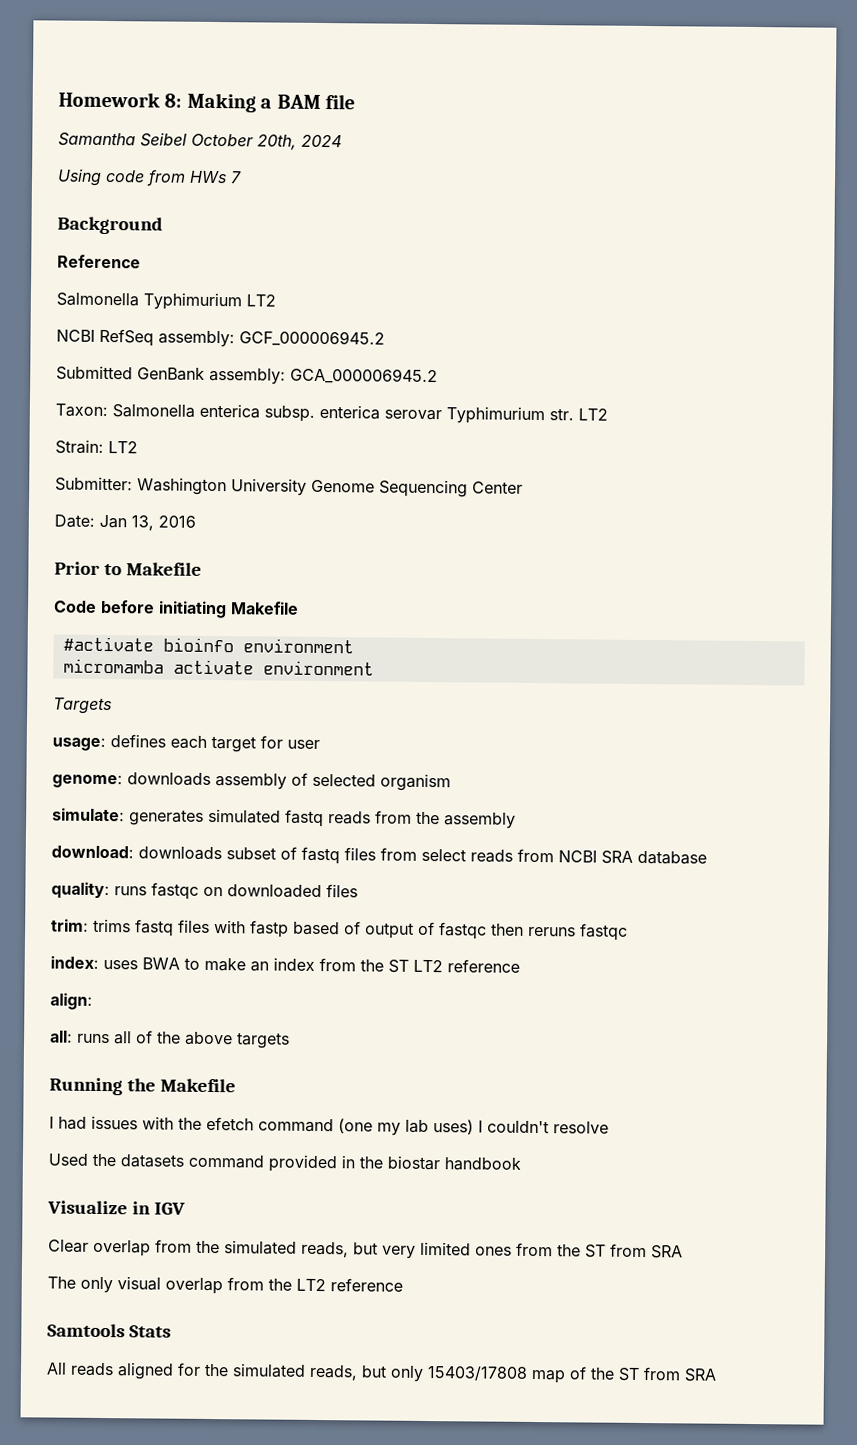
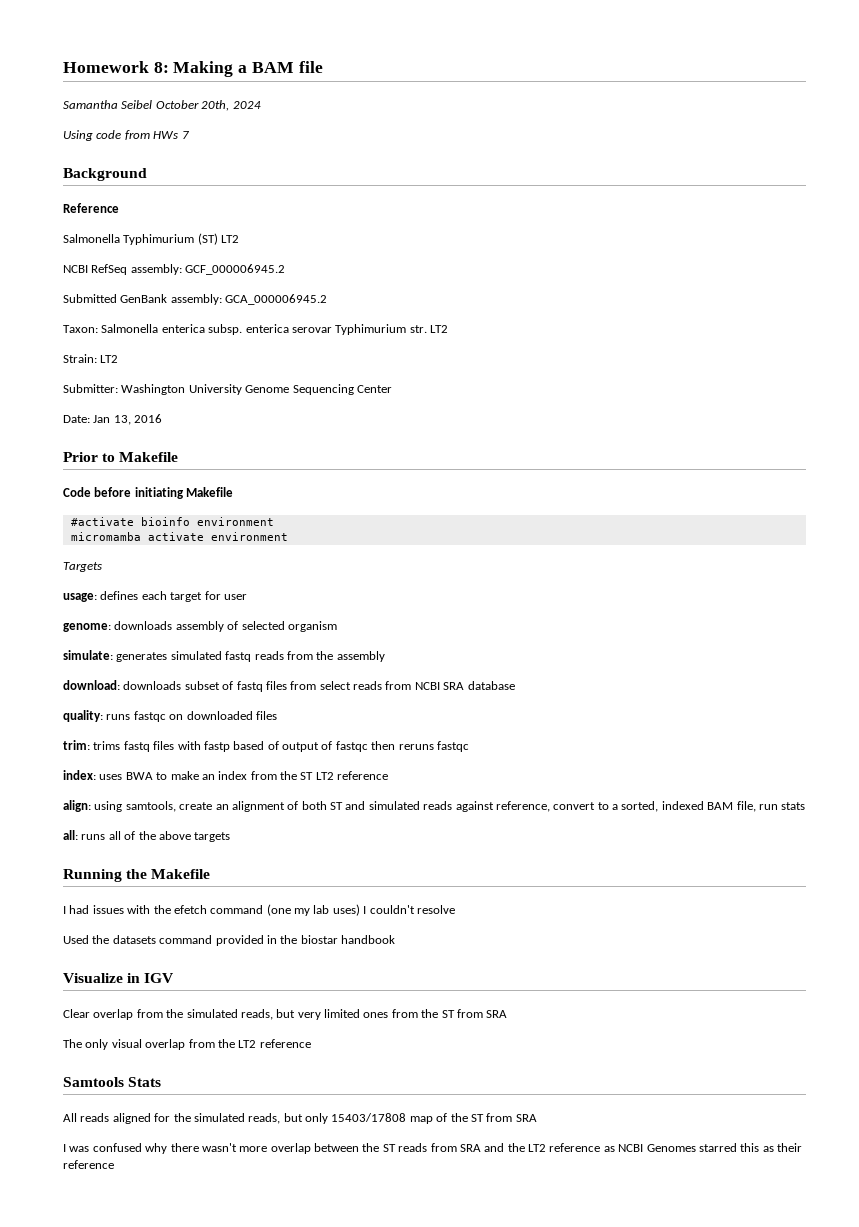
(242, 301) none -> [197,233,218,245] (ST)
(93, 1001) none -> [94,801,806,812] using samtools, create an alignment of both ST and simulated reads against reference, convert to a sorted, indexed BAM file, run stats
(717, 1375) none -> [63,1143,802,1154] [63,1160,114,1169] // I was confused why there wasn't more overlap between the ST reads from SRA and the LT2 reference as NCBI Genomes starred this as their reference

